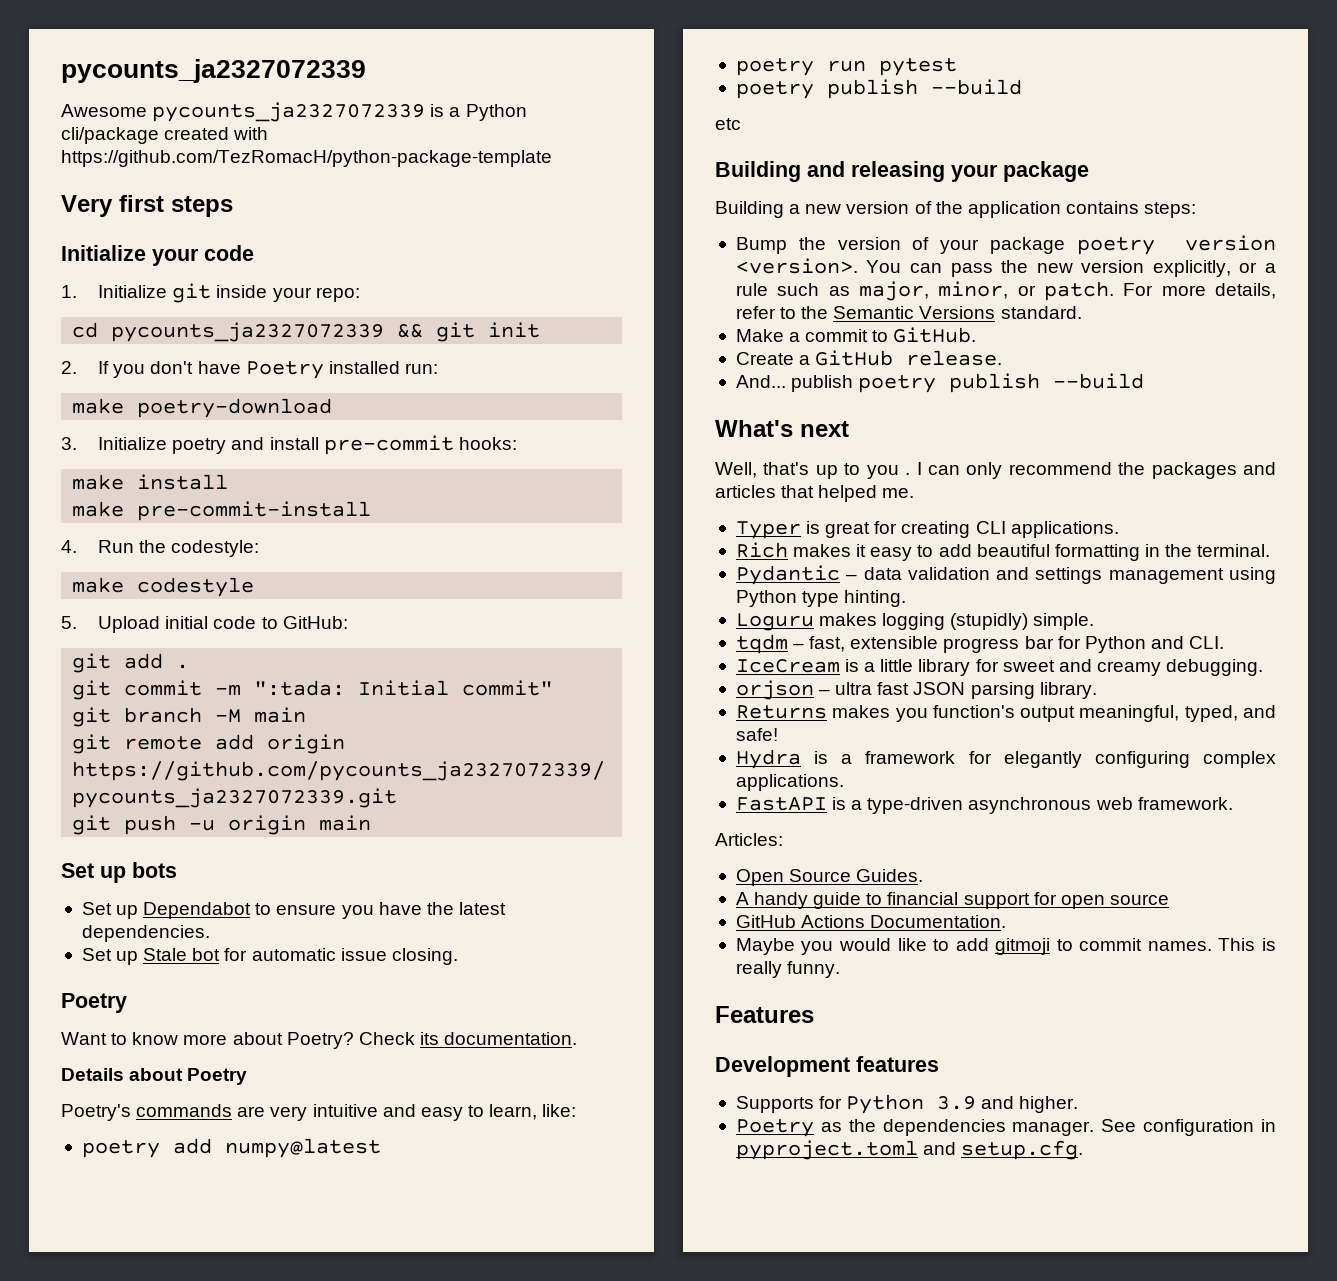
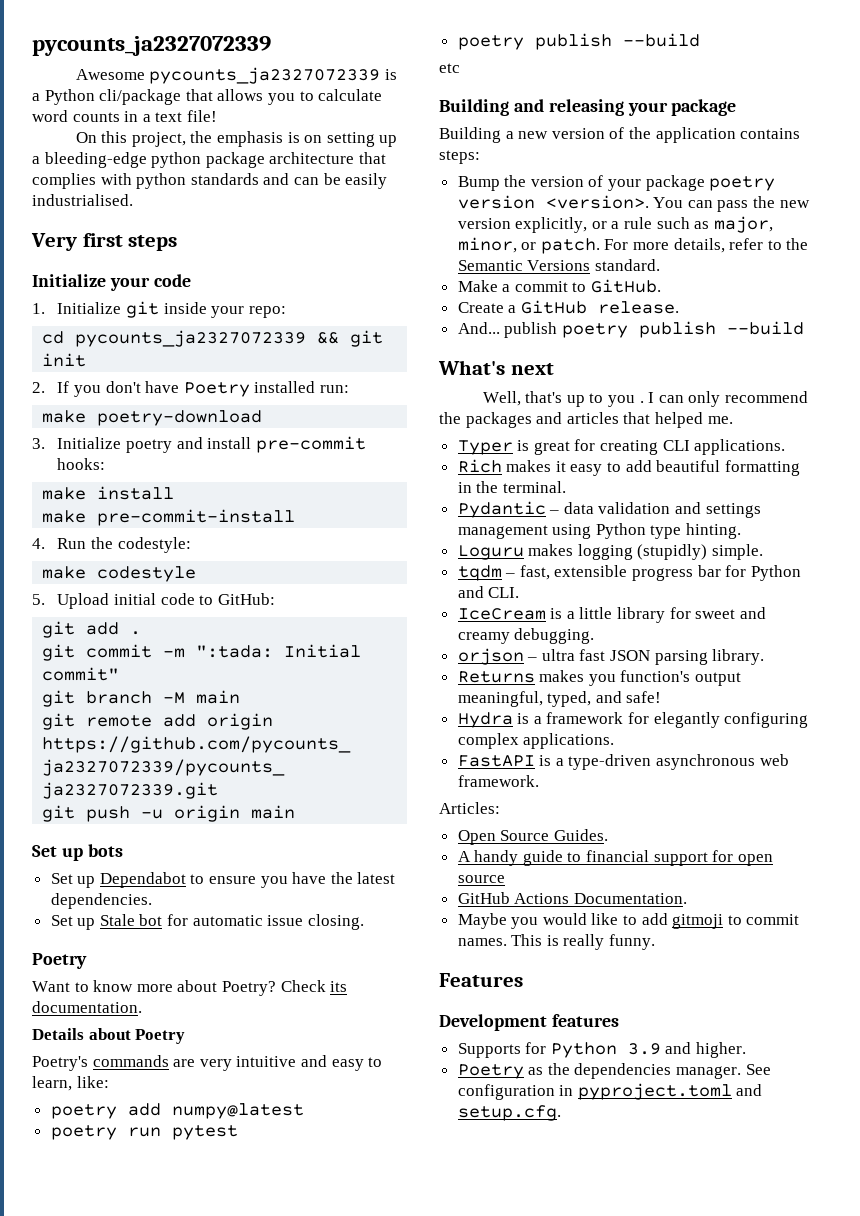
[164,127,269,140] [61,150,552,167] created with https://github.com/TezRomacH/python-package-template -> [185,89,383,105] [32,110,217,122] [75,131,398,147] [32,152,386,168] [32,173,388,189] [32,194,133,206] that allows you to calculate word counts in a text file! // On this project, the emphasis is on setting up a bleeding-edge python package architecture that complies with python standards and can be easily industrialised.

